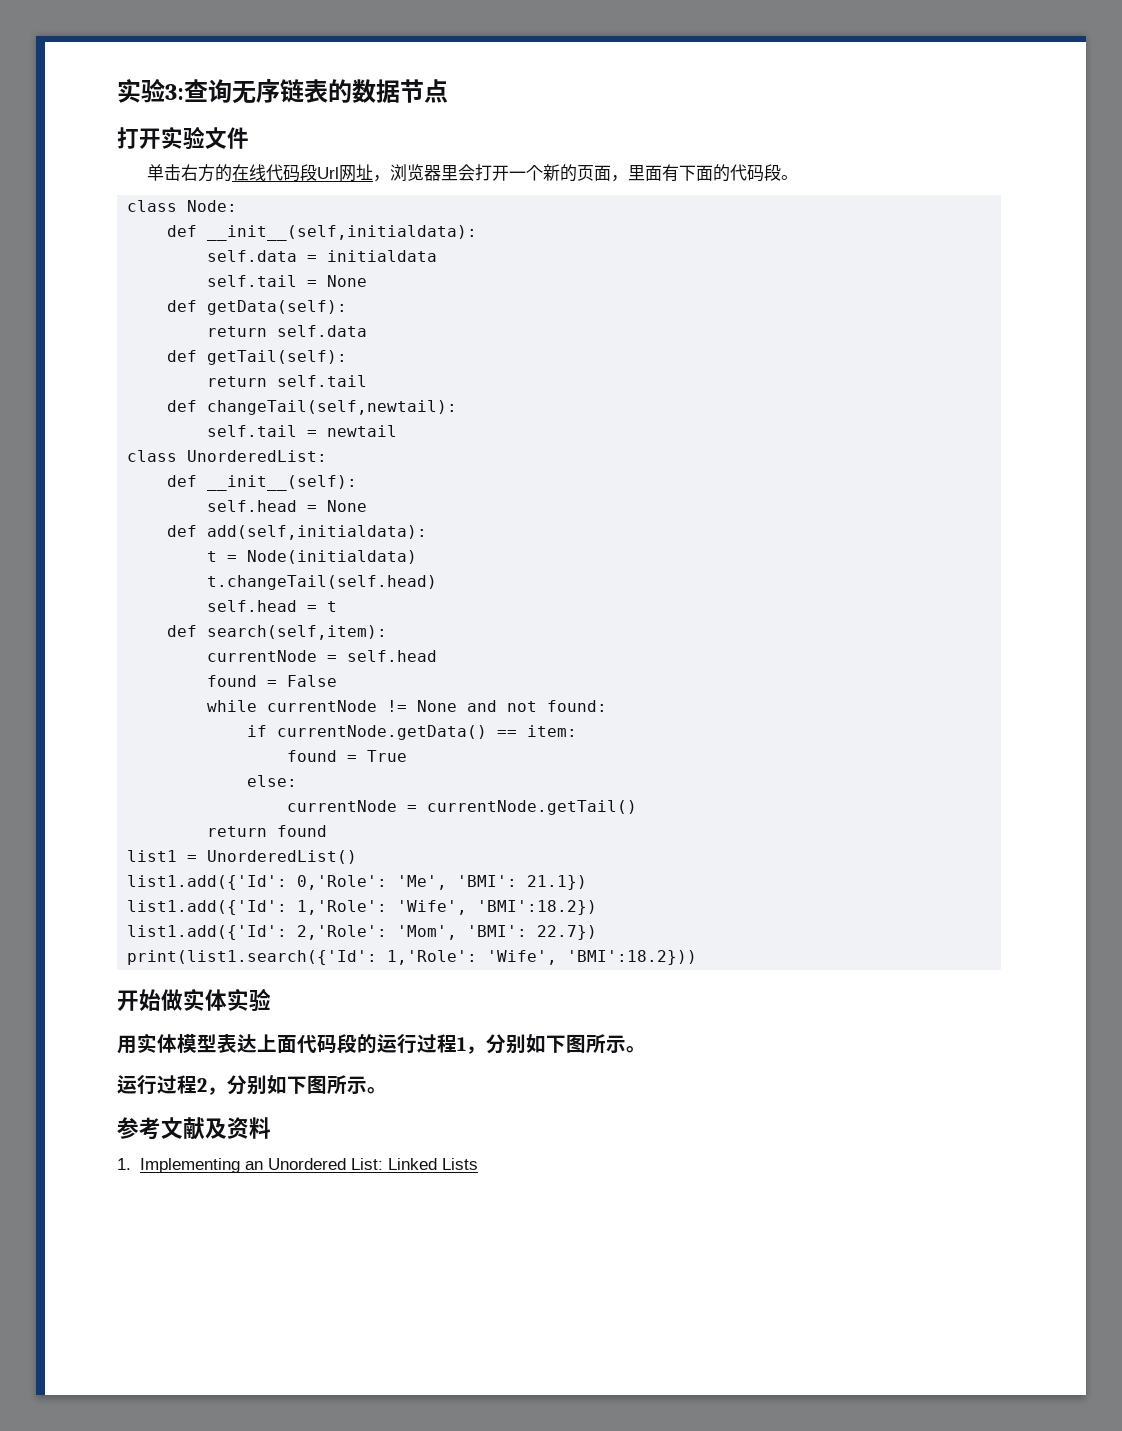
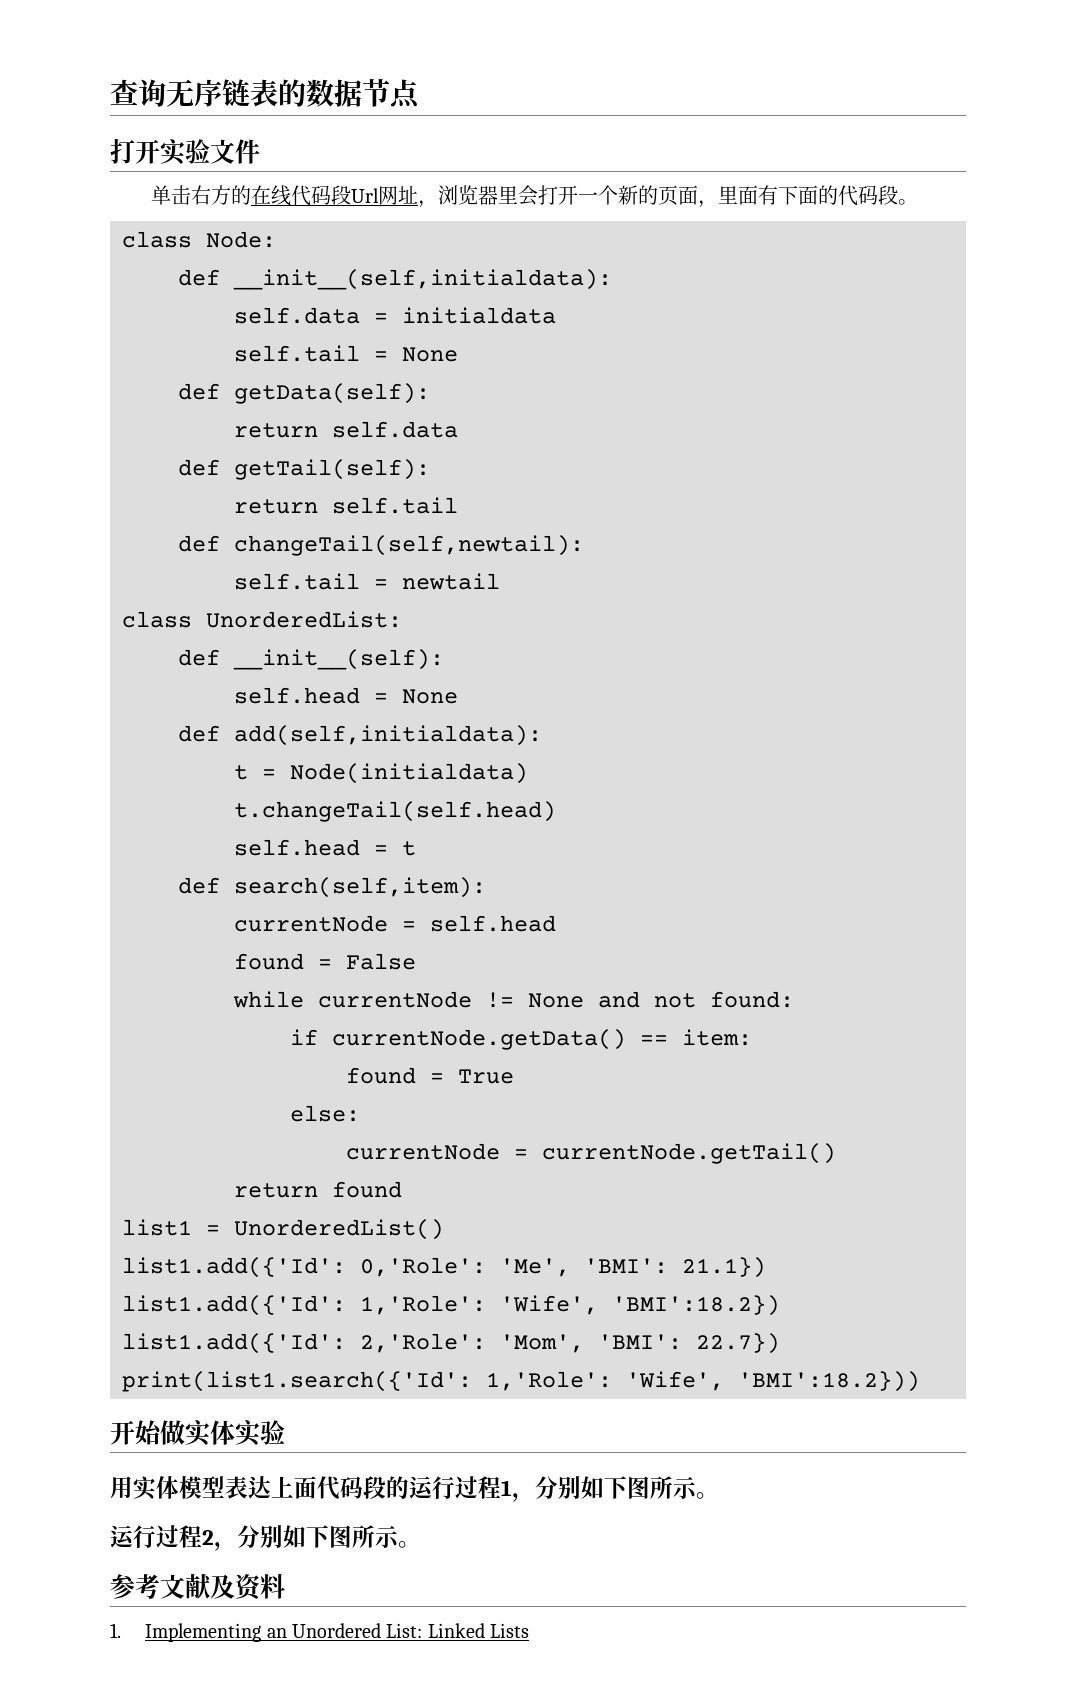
[117,78,184,103] 实验3: -> (110, 92) none

